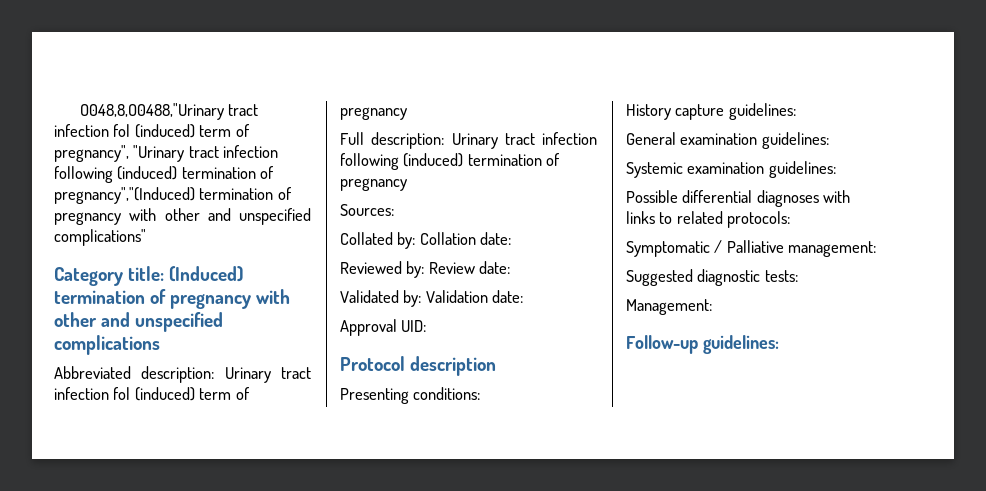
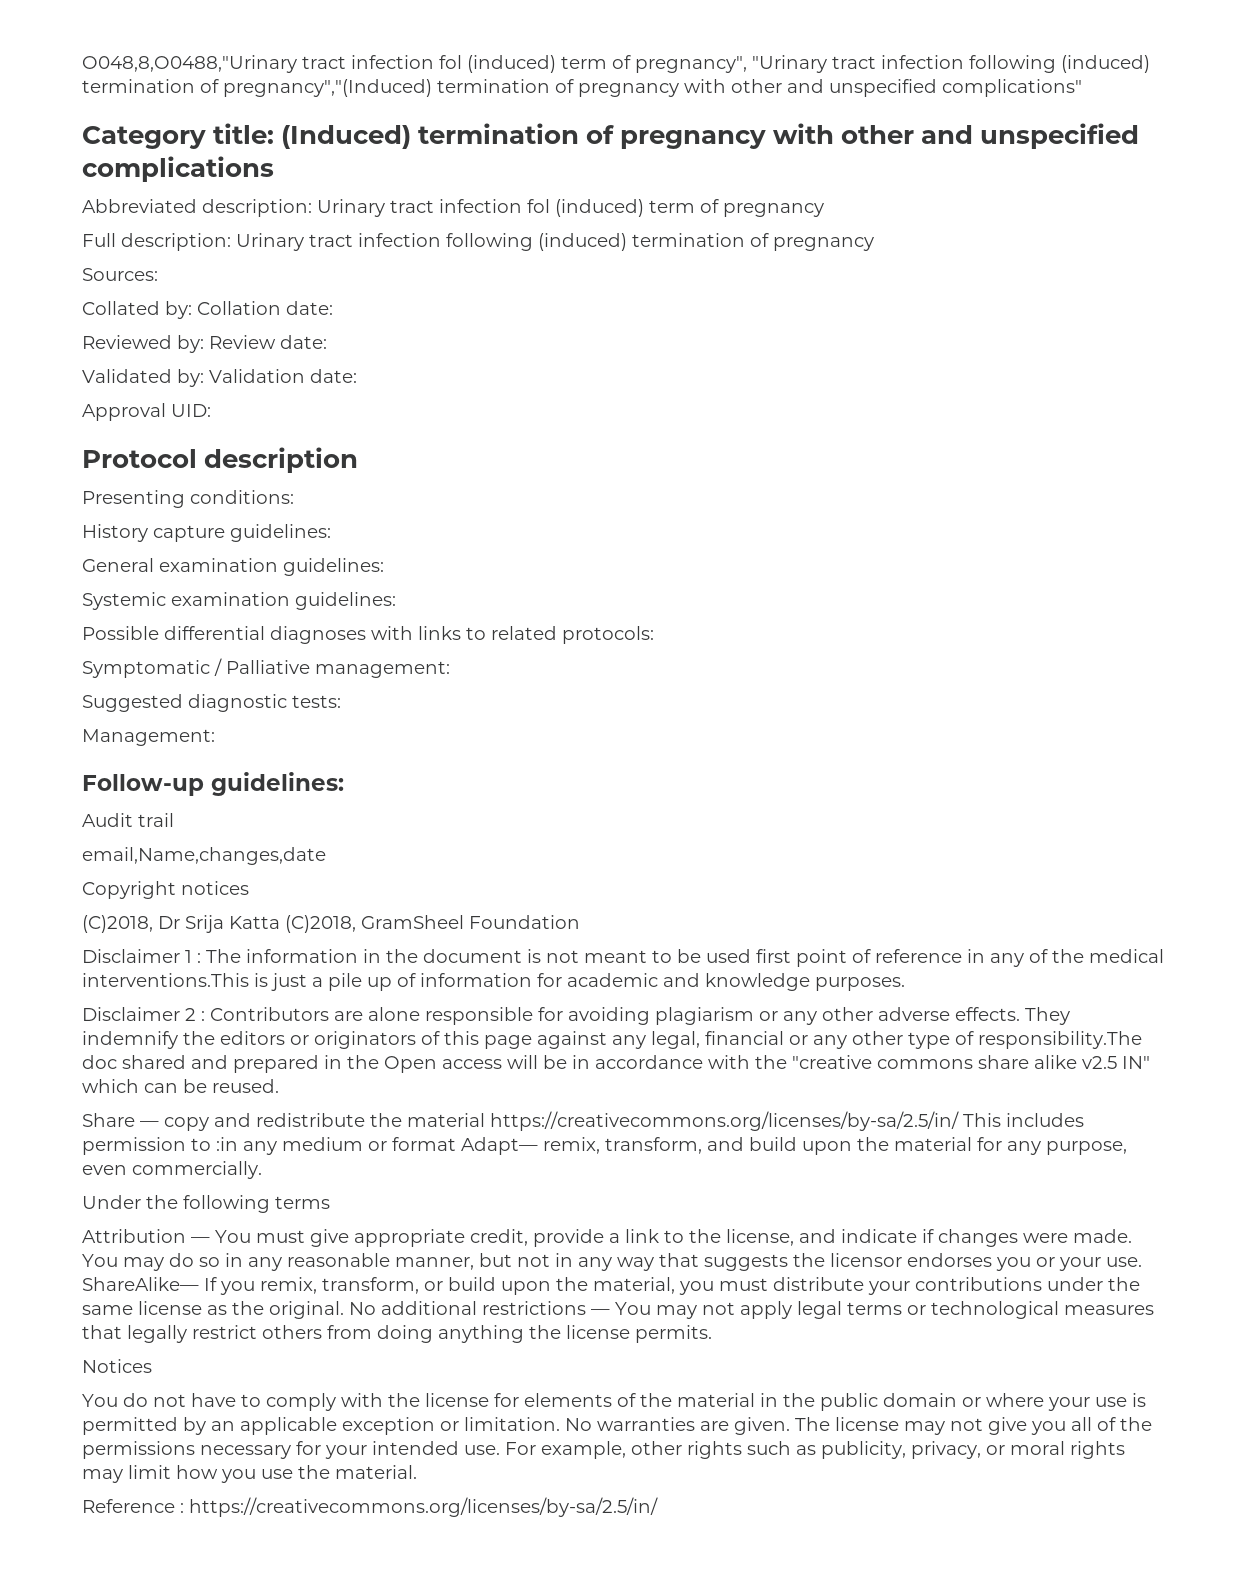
(779, 344) none -> [82,813,174,827] [82,847,326,865] [82,881,249,899] [82,915,580,933] [82,949,1164,967] [82,973,905,991] [82,1007,1070,1025] [82,1031,1142,1049] [82,1055,1150,1073] [82,1079,279,1093] [82,1111,1084,1131] [82,1137,1127,1155] [82,1161,262,1179] [82,1195,330,1213] [82,1229,1132,1247] [82,1253,1142,1271] [82,1277,1140,1295] [82,1301,1154,1319] [82,1325,712,1343] [82,1359,152,1373] [82,1393,1146,1411] [82,1417,1152,1435] [82,1441,1125,1459] [82,1465,417,1483] [82,1497,658,1517] // Audit trail // email,Name,changes,date // Copyright notices // (C)2018, Dr Srija Katta (C)2018, GramSheel Foundation // Disclaimer 1 : The information in the document is not meant to be used first point of reference in any of the medical interventions.This is just a pile up of information for academic and knowledge purposes. // Disclaimer 2 : Contributors are alone responsible for avoiding plagiarism or any other adverse effects. They indemnify the editors or originators of this page against any legal, financial or any other type of responsibility.The doc shared and prepared in the Open access will be in accordance with the "creative commons share alike v2.5 IN" which can be reused. // Share — copy and redistribute the material https://creativecommons.org/licenses/by-sa/2.5/in/ This includes permission to :in any medium or format Adapt— remix, transform, and build upon the material for any purpose, even commercially. // Under the following terms // Attribution — You must give appropriate credit, provide a link to the license, and indicate if changes were made. You may do so in any reasonable manner, but not in any way that suggests the licensor endorses you or your use. ShareAlike— If you remix, transform, or build upon the material, you must distribute your contributions under the same license as the original. No additional restrictions — You may not apply legal terms or technological measures that legally restrict others from doing anything the license permits. // Notices // You do not have to comply with the license for elements of the material in the public domain or where your use is permitted by an applicable exception or limitation. No warranties are given. The license may not give you all of the permissions necessary for your intended use. For example, other rights such as publicity, privacy, or moral rights may limit how you use the material. // Reference : https://creativecommons.org/licenses/by-sa/2.5/in/

